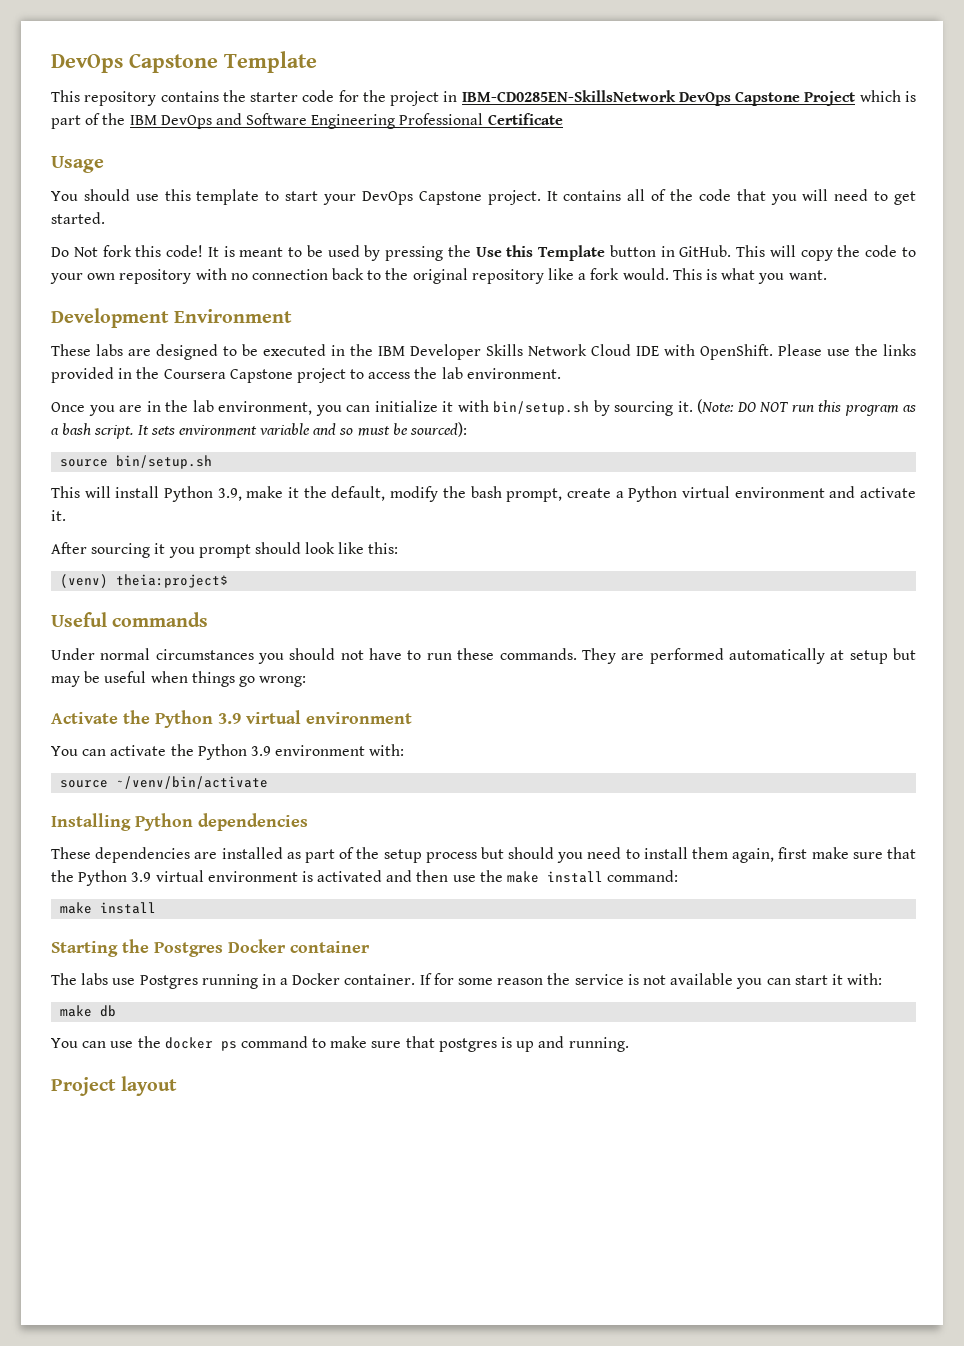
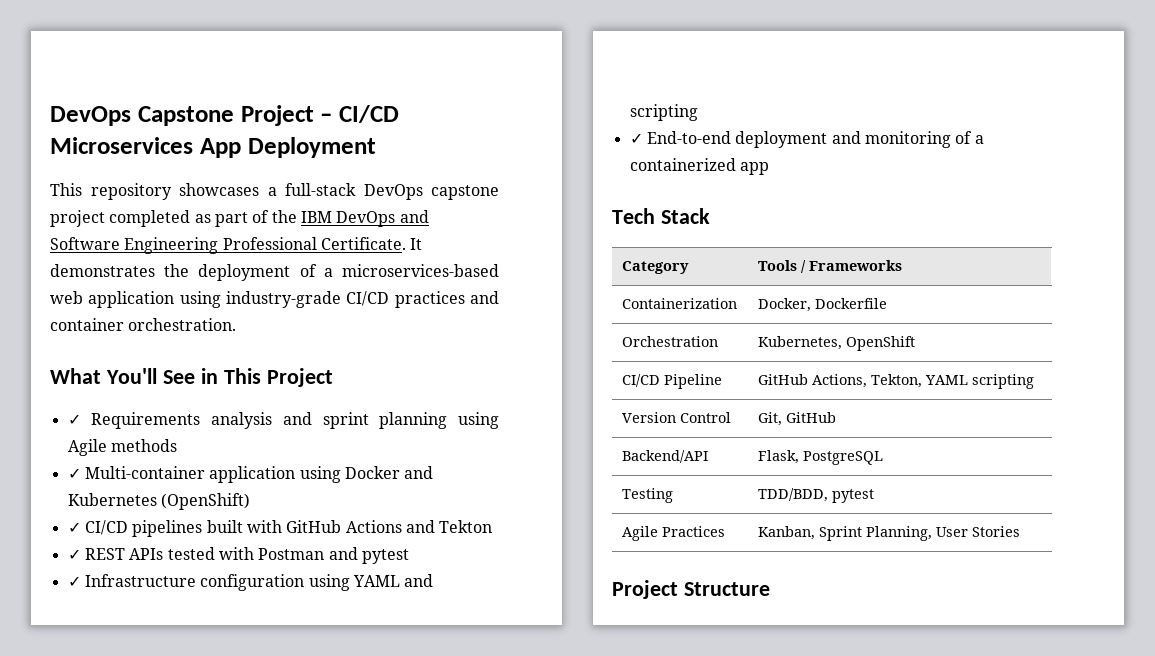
[51,51,317,73] [51,90,916,106] DevOps Capstone Template // This repository contains the starter code for the project in IBM-CD0285EN-SkillsNetwork DevOps Capstone Project which is -> [50,105,399,126] [50,137,376,158] [50,183,499,200] [50,210,211,227] DevOps Capstone Project – CI/CD Microservices App Deployment // This repository showcases a full-stack DevOps capstone project completed as
[487,113,563,125] [51,156,104,173] [51,189,917,205] [51,212,105,224] [51,245,916,261] [50,268,827,284] [51,308,293,328] [51,344,916,360] [51,367,561,383] [51,399,916,416] [51,422,468,439] [60,455,213,469] [51,486,917,502] [51,510,66,521] [51,542,399,558] [60,574,229,588] [51,612,209,627] [51,648,917,664] [51,671,307,687] [51,710,412,728] [51,744,405,760] [60,776,269,789] [51,813,308,831] [51,847,916,863] [51,870,679,886] [60,902,157,914] [51,939,370,957] [51,973,883,989] [60,1005,117,1017] [51,1036,629,1052] [51,1076,178,1096] Certificate // Usage // You should use this template to start your DevOps Capstone project. It contains all of the code that you will need to get started. // Do Not fork this code! It is meant to be used by pressing the Use this Template button in GitHub. This will copy the code to your own repository with no connection back to the original repository like a fork would. This is what you want. // Development Environment // These labs are designed to be executed in the IBM Developer Skills Network Cloud IDE with OpenShift. Please use the links provided in the Coursera Capstone project to access the lab environment. // Once you are in the lab environment, you can initialize it with bin/setup.sh by sourcing it. (Note: DO NOT run this program as a bash script. It sets environment variable and so must be sourced): // source bin/setup.sh // This will install Python 3.9, make it the default, modify the bash prompt, create a Python virtual environment and activate it. // After sourcing it you prompt should look like this: // (venv) theia:project$ // Useful commands // Under normal circumstances you should not have to run these commands. They are performed automatically at setup but may be useful when things go wrong: // Activate the Python 3.9 virtual environment // You can activate the Python 3.9 environment with: // source ~/venv/bin/activate // Installing Python dependencies // These dependencies are installed as part of the setup process but should you need to install them again, first make sure that the Python 3.9 virtual environment is activated and then use the make install command: // make install // Starting the Postgres Docker container // The labs use Postgres running in a Docker container. If for some reason the service is not available you can start it with: // make db // You can use the docker ps command to make sure that postgres is up and running. // Project layout -> [320,237,423,250] [50,264,499,281] [50,291,499,308] [50,318,237,331] [50,368,333,387] [67,412,500,429] [67,439,177,456] [67,466,434,483] [67,493,250,510] [67,520,493,537] [67,547,409,564] [67,574,434,591] [629,104,698,121] [629,131,984,148] [629,158,769,175] [612,208,710,224] [622,261,690,274] [758,260,903,273] [622,298,738,309] [758,298,888,312] [622,336,719,347] [758,336,916,351] [622,374,723,389] [758,374,1035,389] [622,412,732,423] [758,412,837,426] [622,450,709,463] [758,450,884,465] [622,488,674,503] [758,488,875,503] [622,526,726,541] [758,526,1021,541] [612,580,770,599] Certificate. It demonstrates the deployment of a microservices-based web application using industry-grade CI/CD practices and container orchestration. // What You'll See in This Project // ✓ Requirements analysis and sprint planning using Agile methods // ✓ Multi-container application using Docker and Kubernetes (OpenShift) // ✓ CI/CD pipelines built with GitHub Actions and Tekton // ✓ REST APIs tested with Postman and pytest // ✓ Infrastructure configuration using YAML and scripting // ✓ End-to-end deployment and monitoring of a containerized app // Tech Stack // Category | Tools / Frameworks // Containerization | Docker, Dockerfile // Orchestration | Kubernetes, OpenShift // CI/CD Pipeline | GitHub Actions, Tekton, YAML scripting // Version Control | Git, GitHub // Backend/API | Flask, PostgreSQL // Testing | TDD/BDD, pytest // Agile Practices | Kanban, Sprint Planning, User Stories // Project Structure

